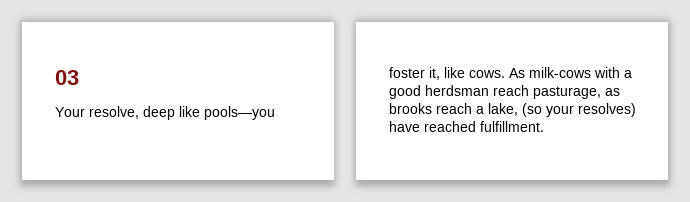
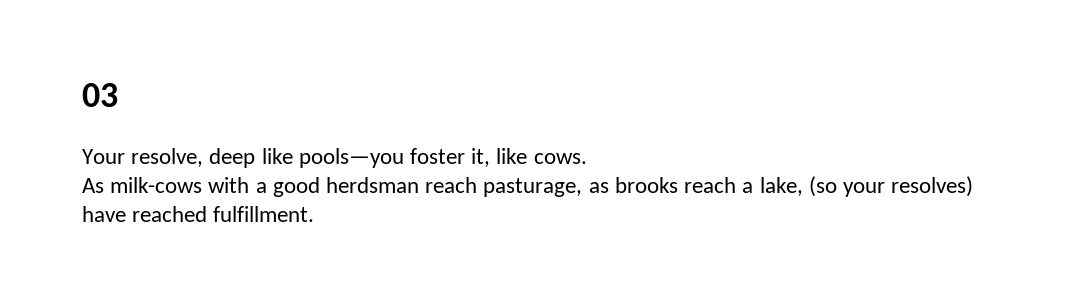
(505, 74) none -> (587, 158) //

